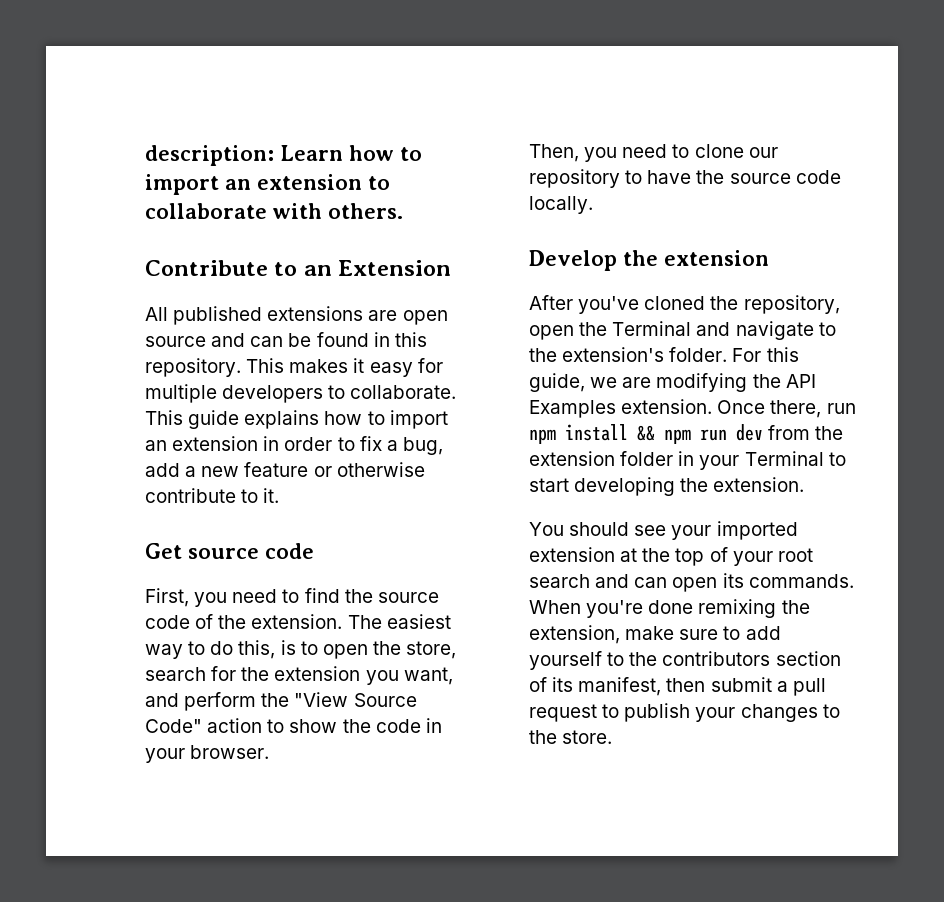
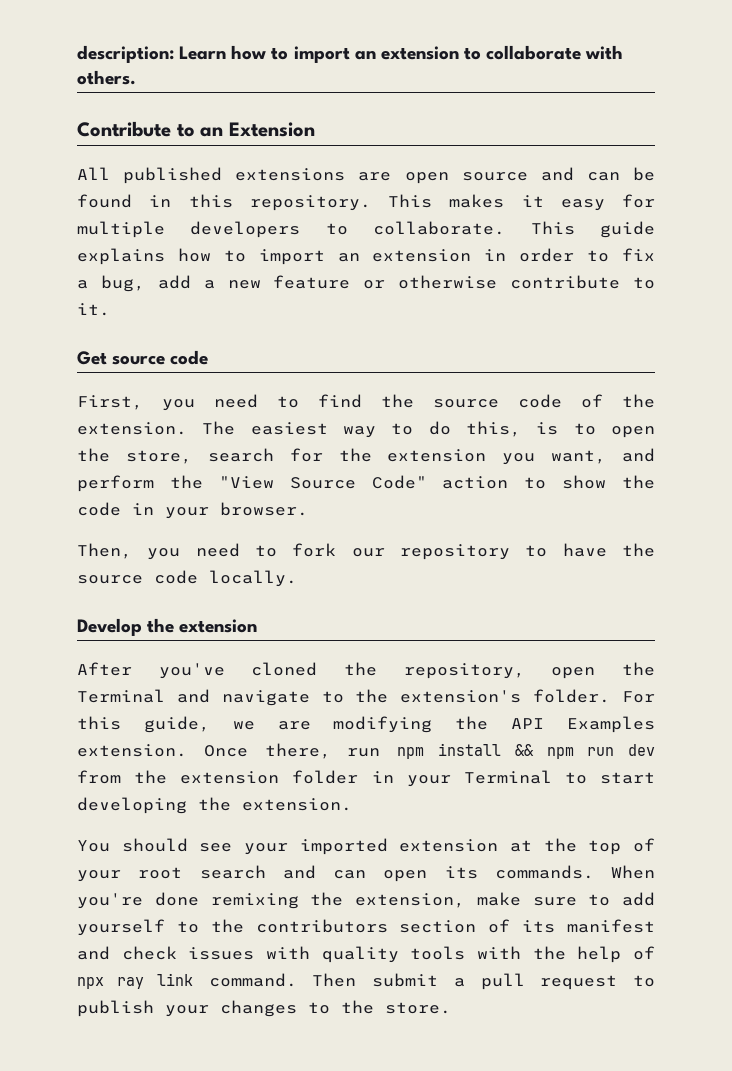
[694,144,744,158] clone -> [292,543,337,557] fork
[578,677,706,696] manifest, then -> [566,919,655,933] [77,946,655,963] [77,973,357,989] manifest and check issues with quality tools with the help of npx ray link command. Then

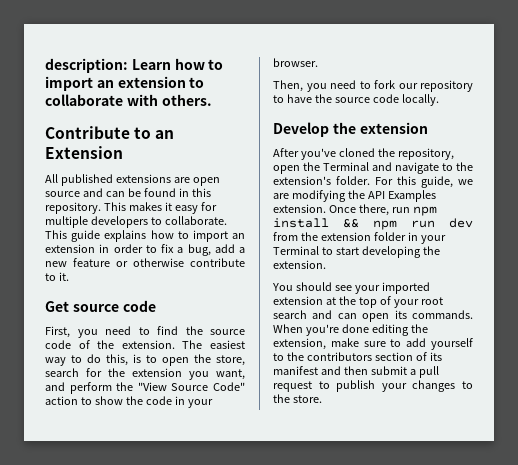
[210,893,299,909] remixing -> [371,324,409,336] editing
[121,946,655,963] [77,973,357,989] check issues with quality tools with the help of npx ray link command. Then -> [343,366,368,375] then

